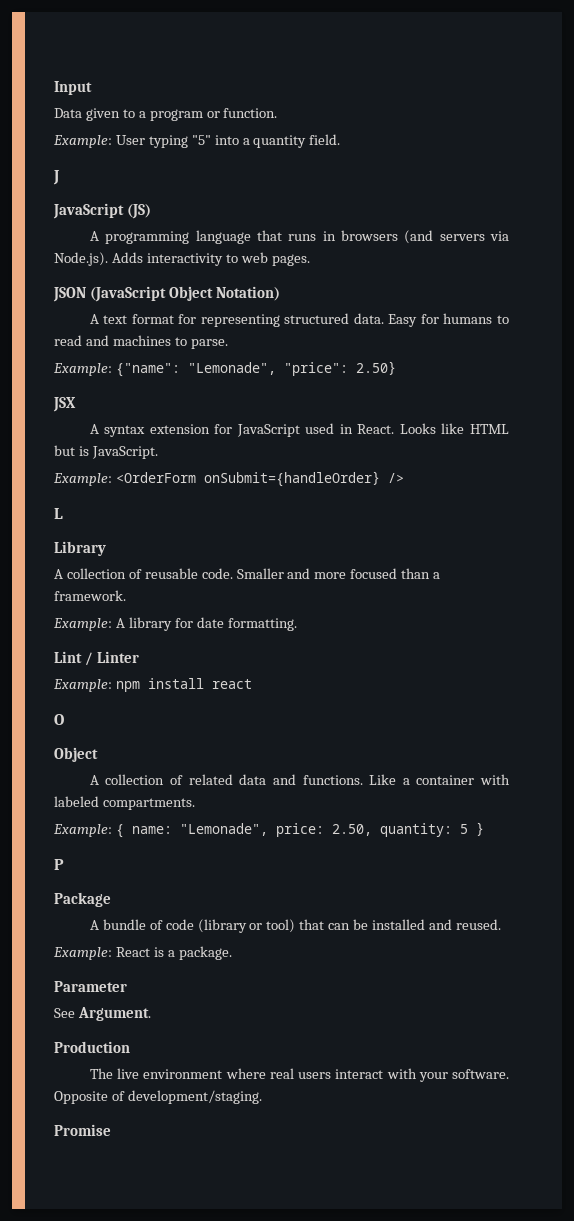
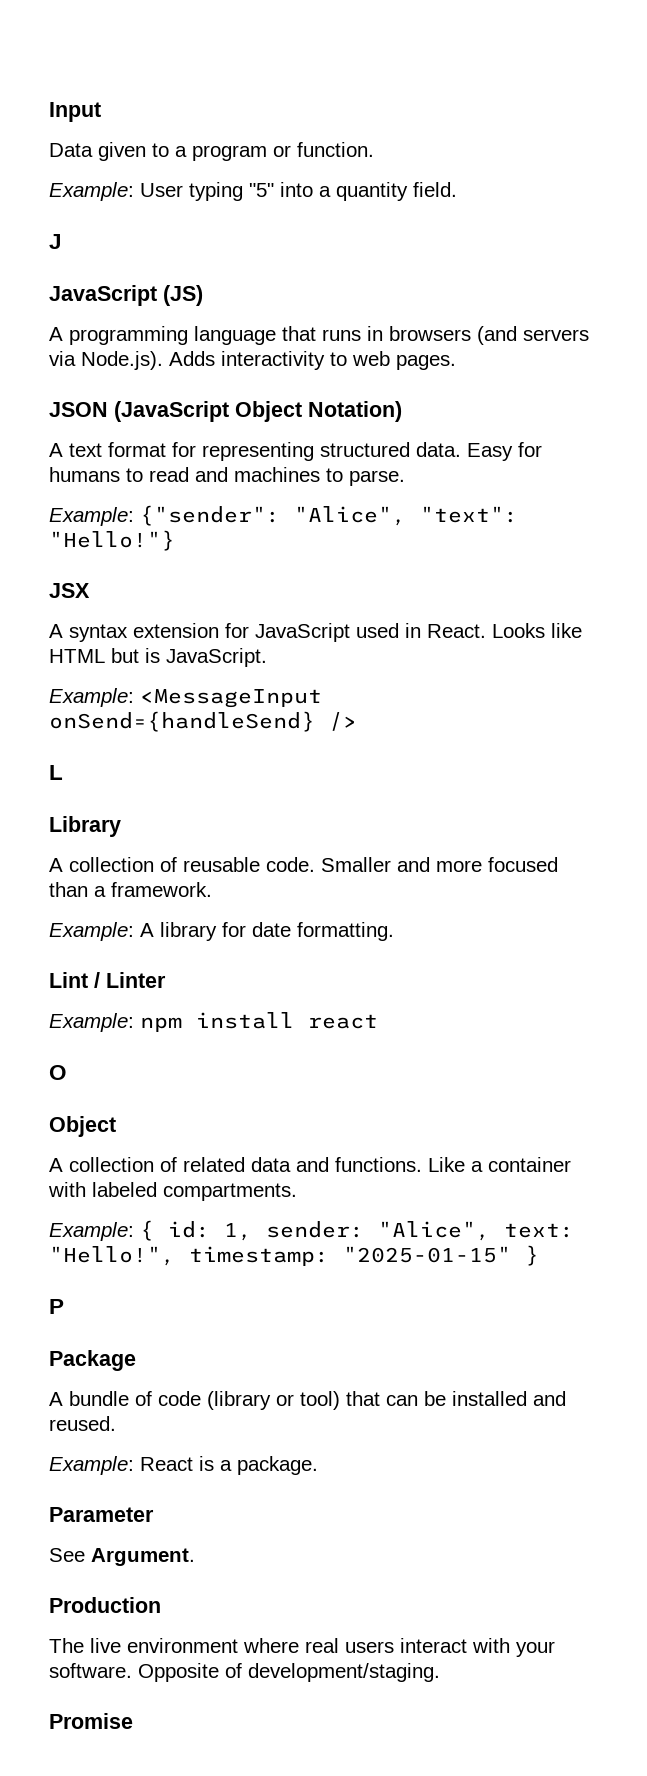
[115,361,396,377] {"name": "Lemonade", "price": 2.50} -> [140,505,518,526] [49,530,175,551] {"sender": "Alice", "text": "Hello!"}
[115,471,380,487] <OrderForm onSubmit={handleOrder} -> [140,689,322,708] [49,711,315,732] <MessageInput onSend={handleSend}
[131,823,468,837] name: "Lemonade", price: 2.50, quantity: 5 -> [168,1221,574,1241] [49,1246,511,1266] id: 1, sender: "Alice", text: "Hello!", timestamp: "2025-01-15"

